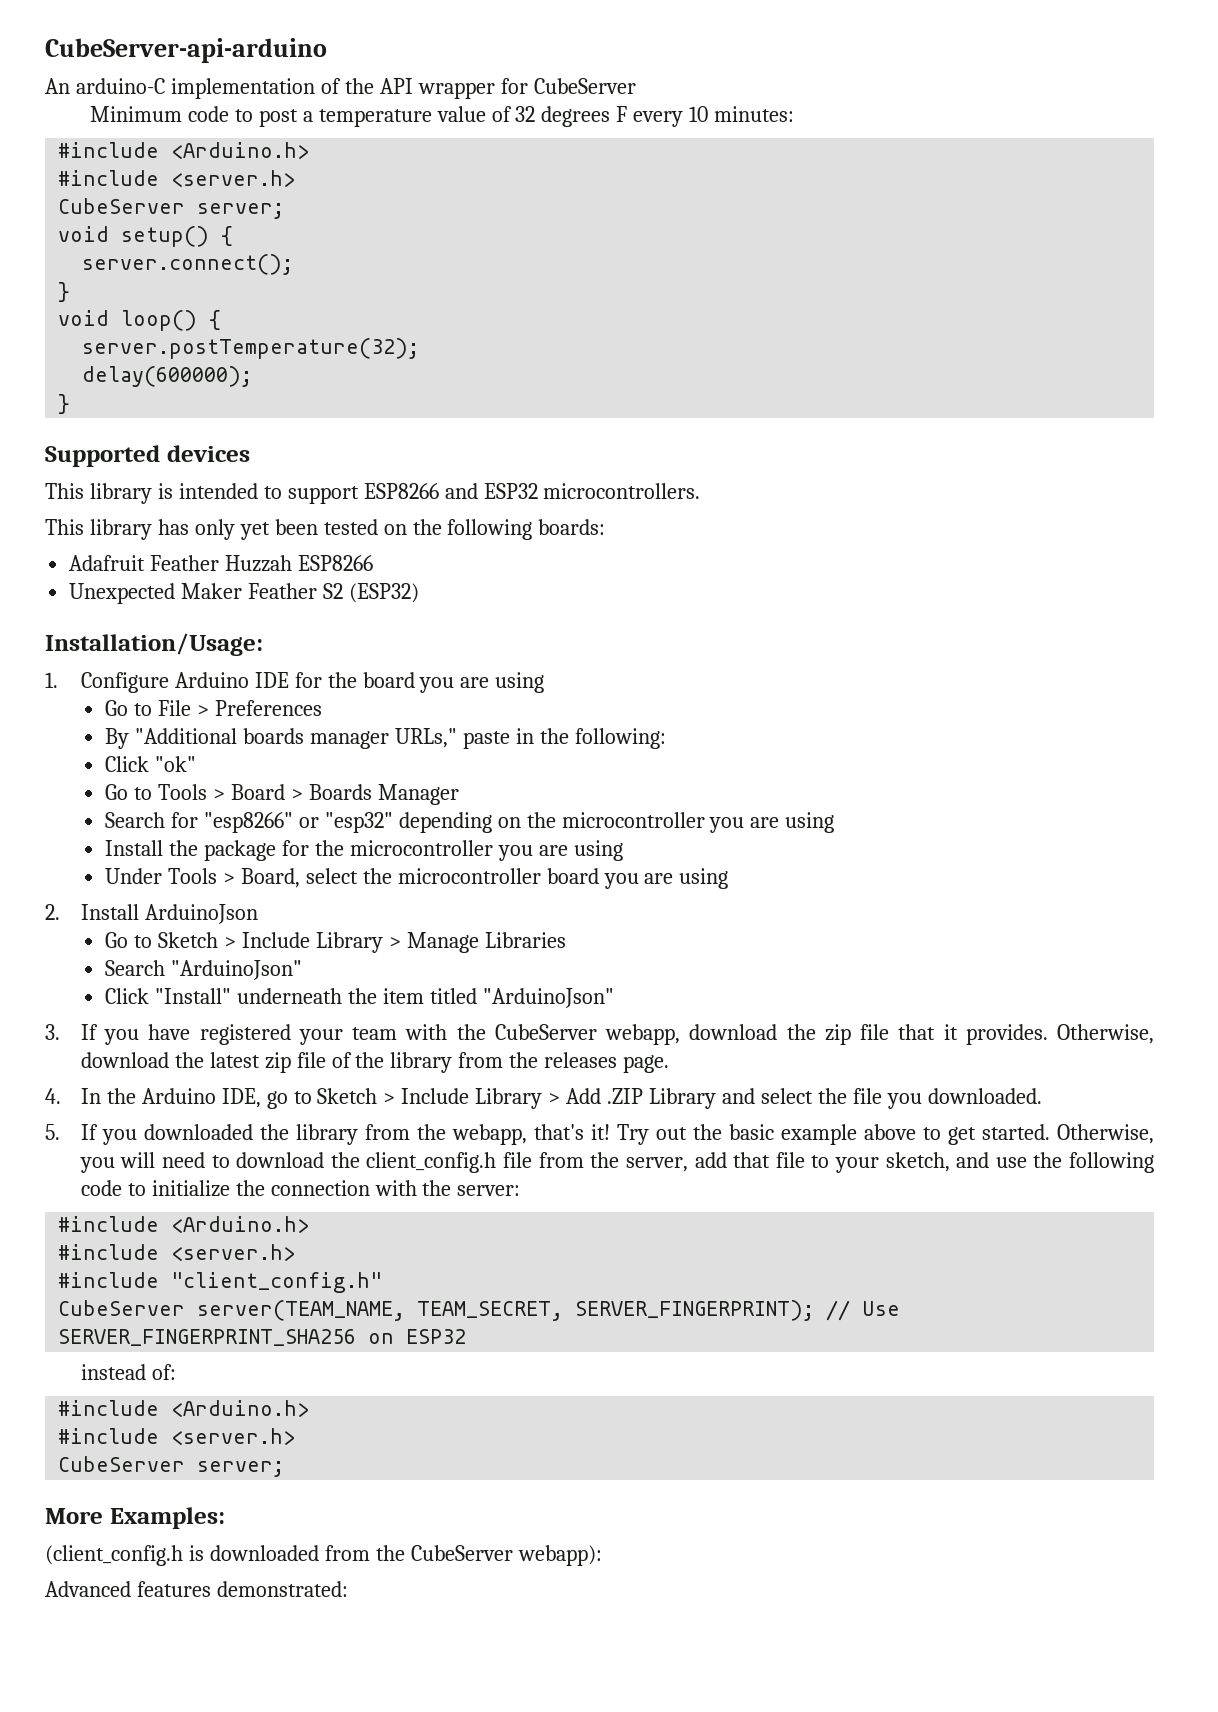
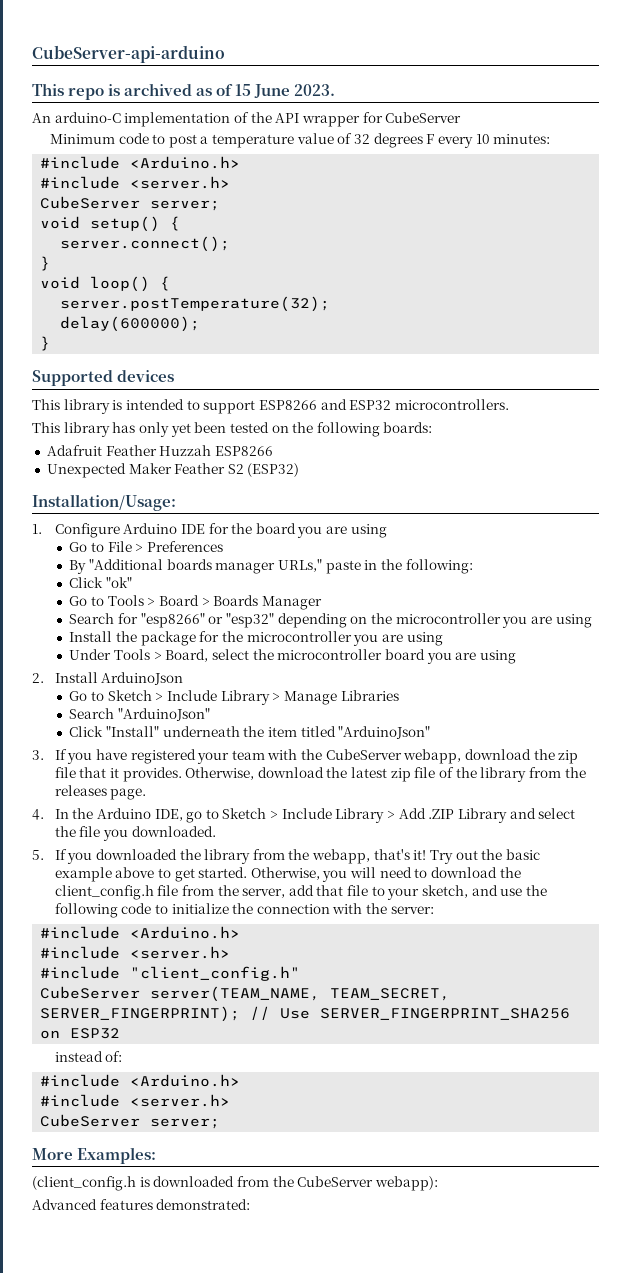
(327, 50) none -> [32,83,336,100] // This repo is archived as of 15 June 2023.

